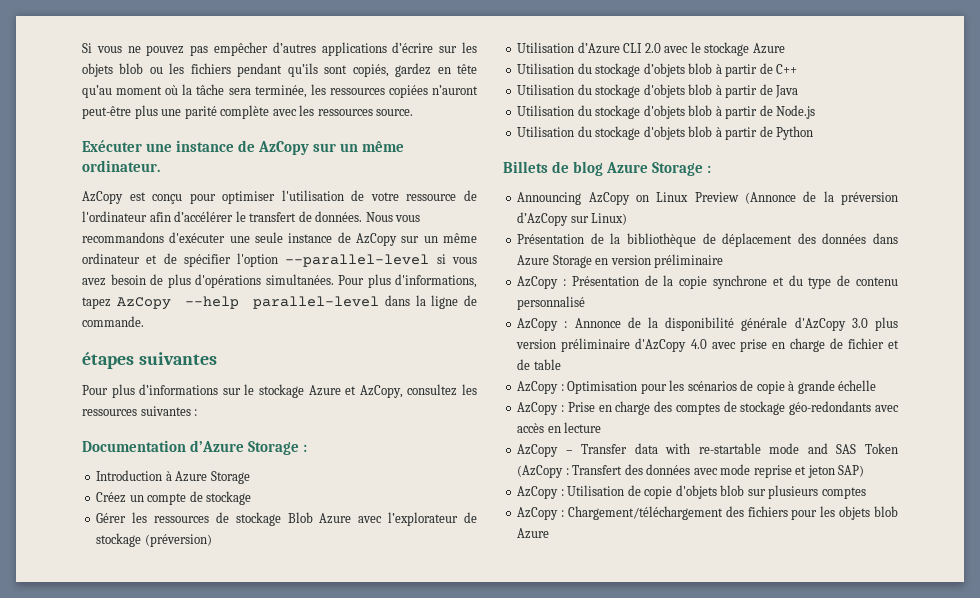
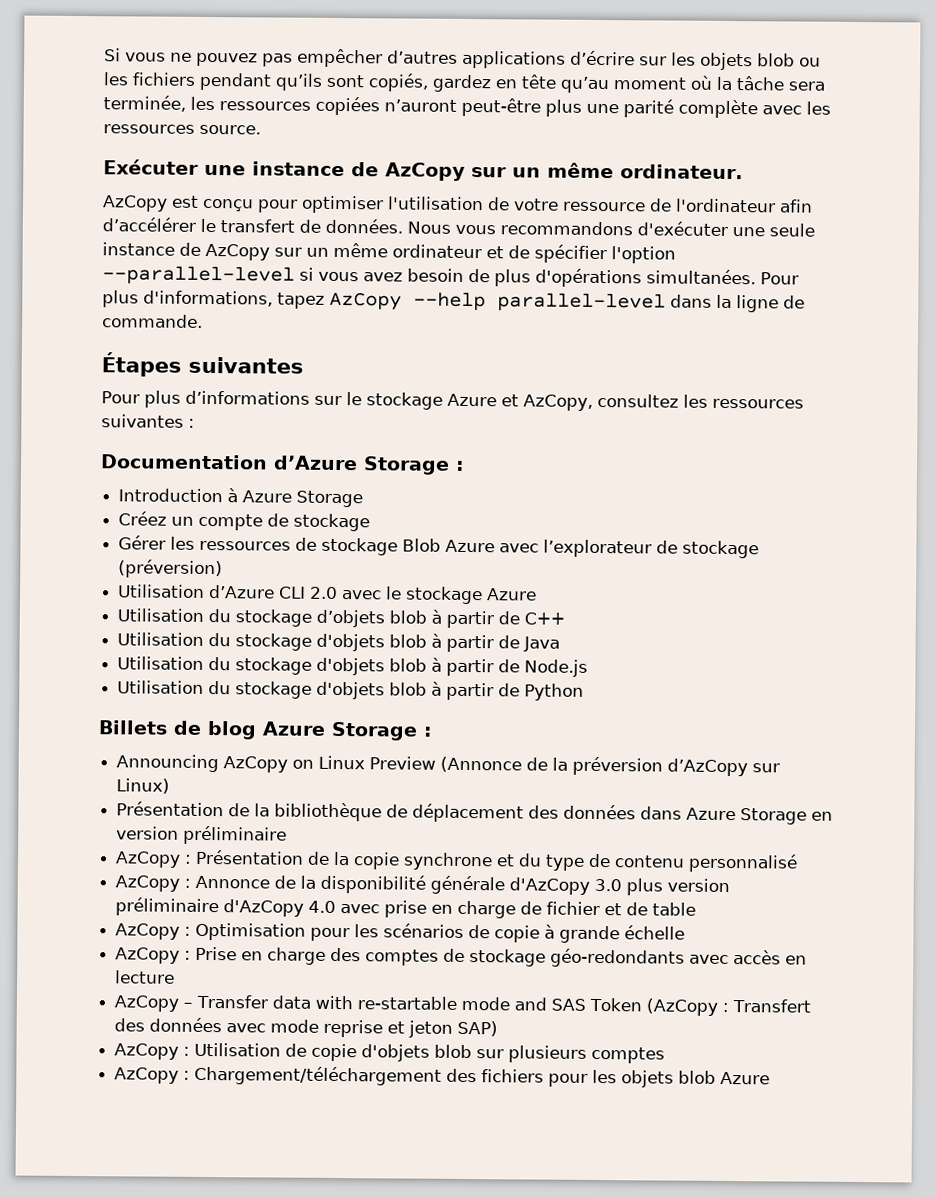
[82,352,134,369] étapes -> [101,352,182,377] Étapes

